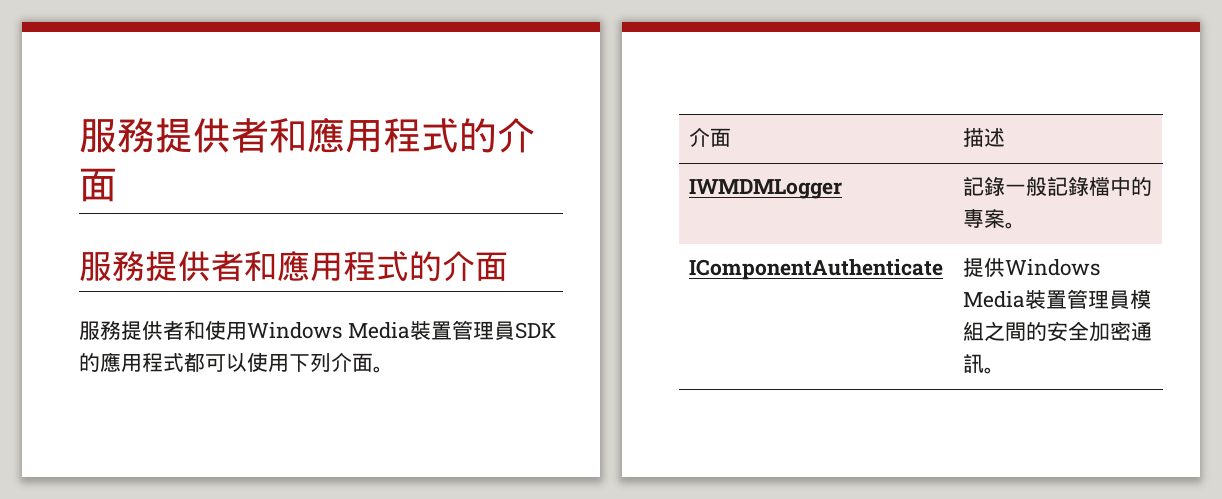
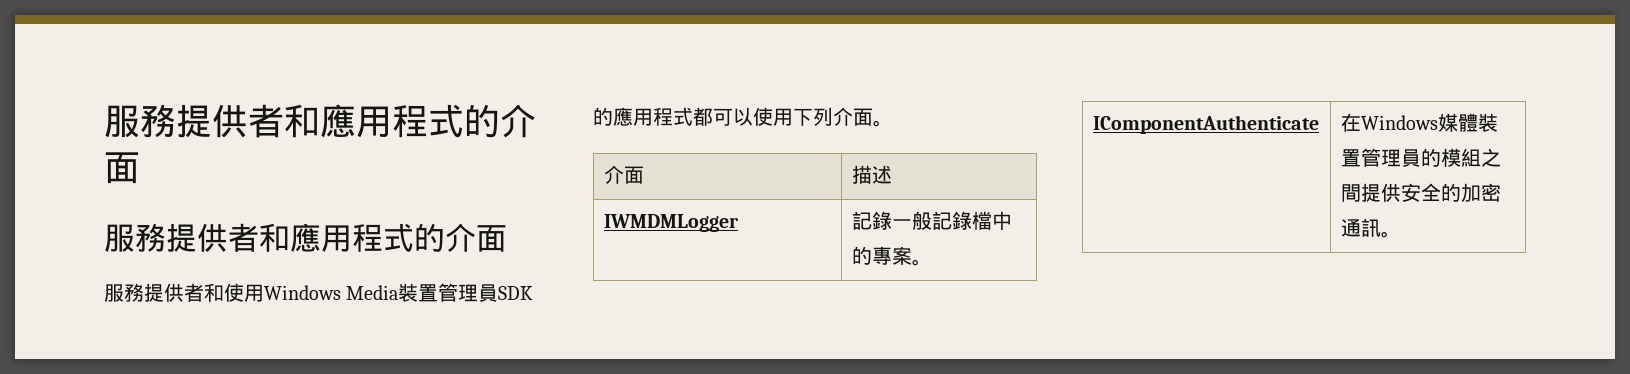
[962,258,1100,277] [962,289,1130,310] 提供Windows Media裝置管理員 -> [1340,113,1498,132] [1340,148,1441,167] 在Windows媒體裝置管理員的
[1025,321,1089,341] 的安全 -> [1360,183,1461,202] 提供安全的

